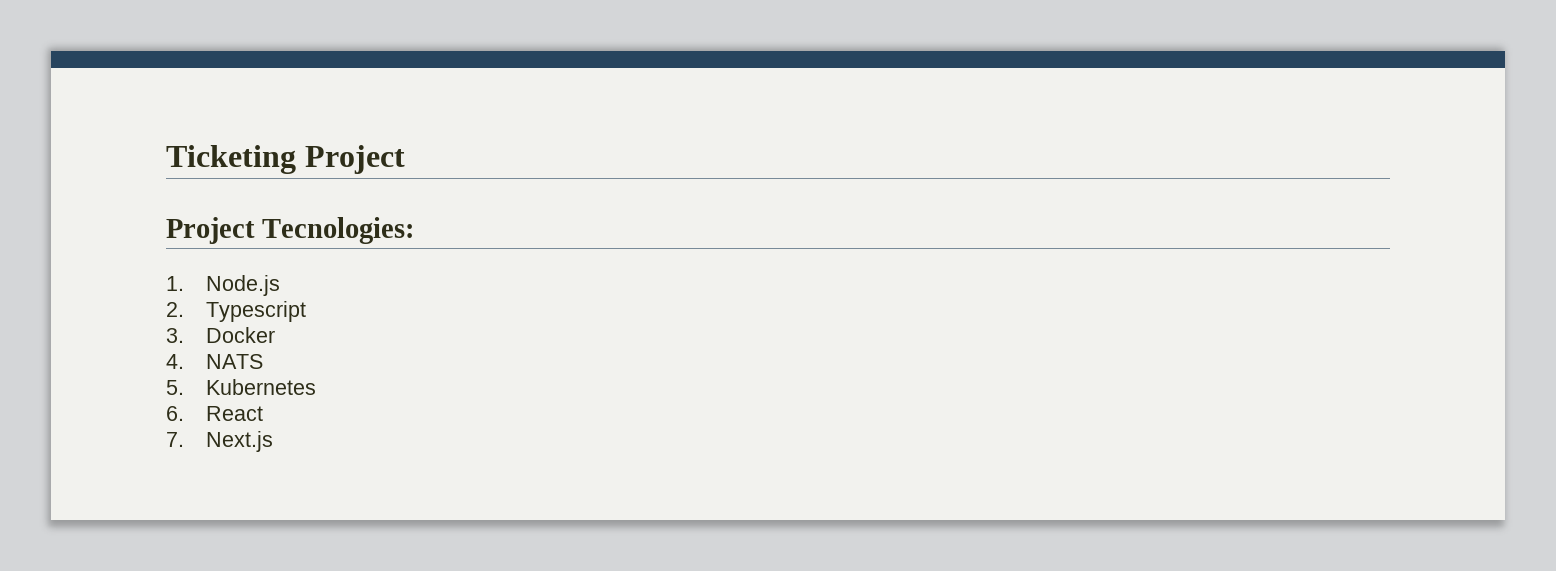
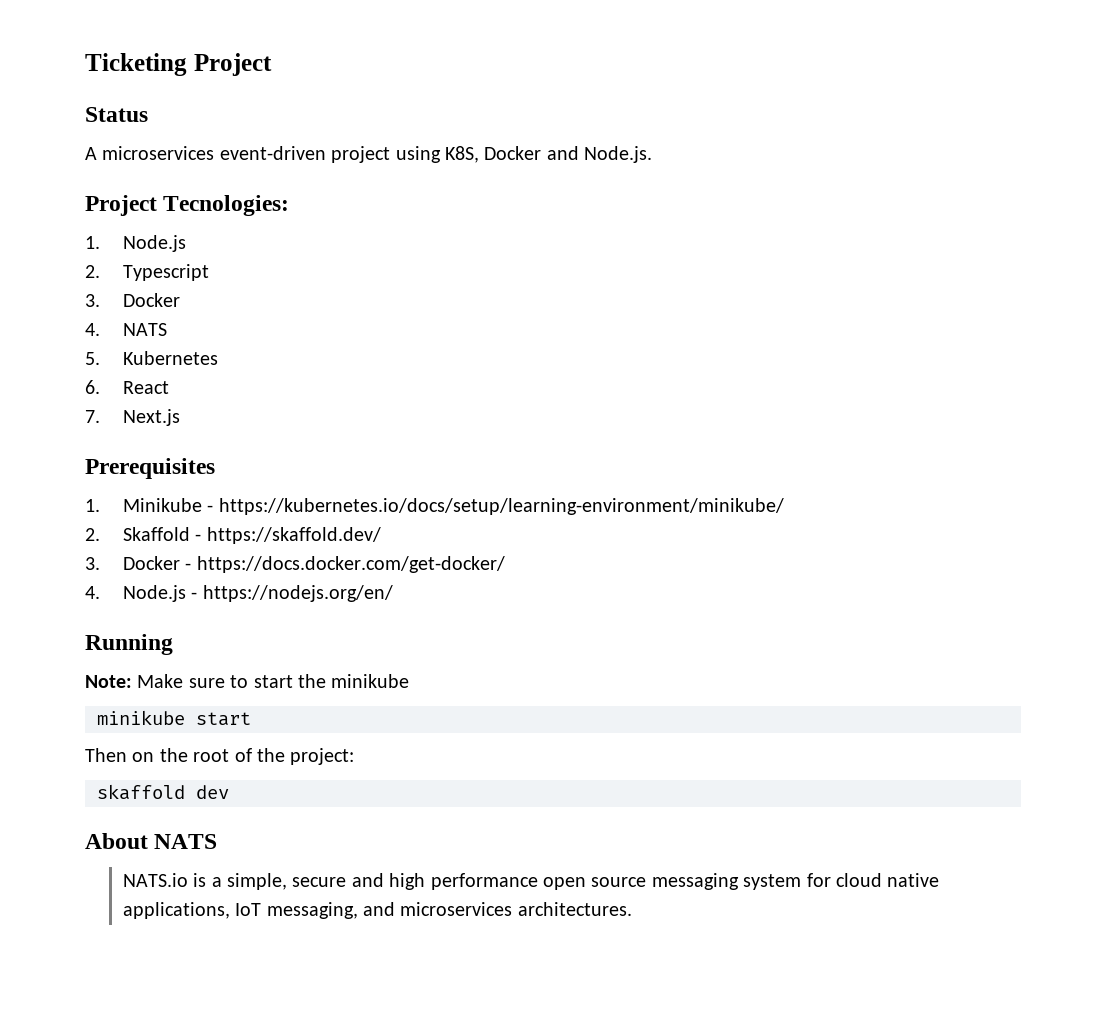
(405, 159) none -> [85,107,148,122] [85,146,653,163] // Status // A microservices event-driven project using K8S, Docker and Node.js.
(273, 441) none -> [85,458,215,479] [85,498,784,515] [85,527,381,544] [85,556,505,573] [85,585,393,602] [85,634,173,655] [85,674,410,688] [97,710,251,726] [85,748,355,765] [97,784,229,800] [85,833,218,849] [122,873,940,890] [122,902,632,919] // Prerequisites // 1. Minikube - https://kubernetes.io/docs/setup/learning-environment/minikube/ // 2. Skaffold - https://skaffold.dev/ // 3. Docker - https://docs.docker.com/get-docker/ // 4. Node.js - https://nodejs.org/en/ // Running // Note: Make sure to start the minikube // minikube start // Then on the root of the project: // skaffold dev // About NATS // NATS.io is a simple, secure and high performance open source messaging system for cloud native applications, IoT messaging, and microservices architectures.

